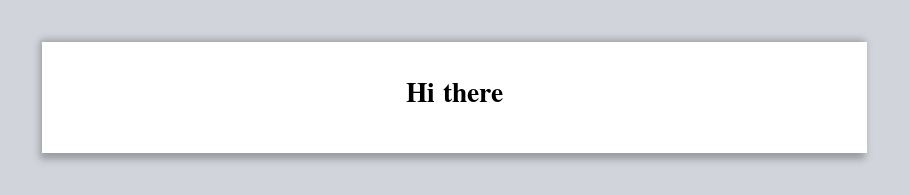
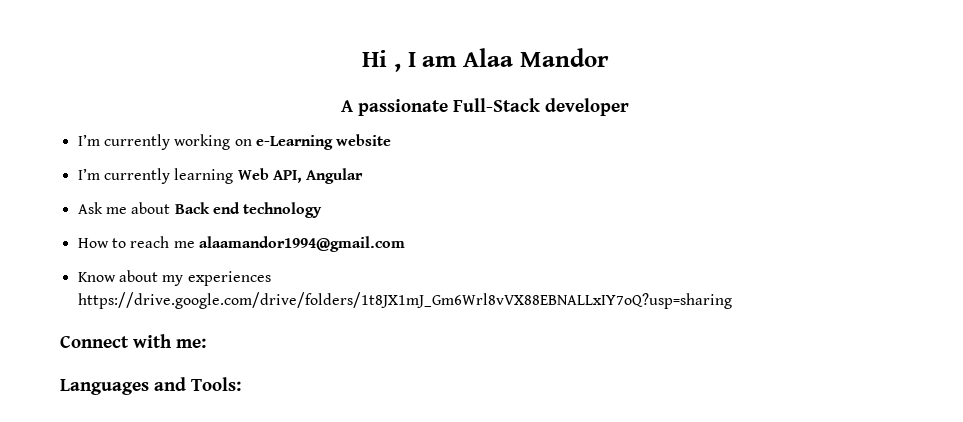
[442,83,503,102] there -> [393,48,609,72] [341,98,629,116] [77,134,392,150] [77,168,364,184] [77,202,323,218] [77,236,405,252] [77,270,271,286] [77,292,732,309] [60,334,206,348] [60,377,241,395] , I am Alaa Mandor // A passionate Full-Stack developer // I’m currently working on e-Learning website // I’m currently learning Web API, Angular // Ask me about Back end technology // How to reach me alaamandor1994@gmail.com // Know about my experiences https://drive.google.com/drive/folders/1t8JX1mJ_Gm6Wrl8vVX88EBNALLxIY7oQ?usp=sharing // Connect with me: // Languages and Tools:

